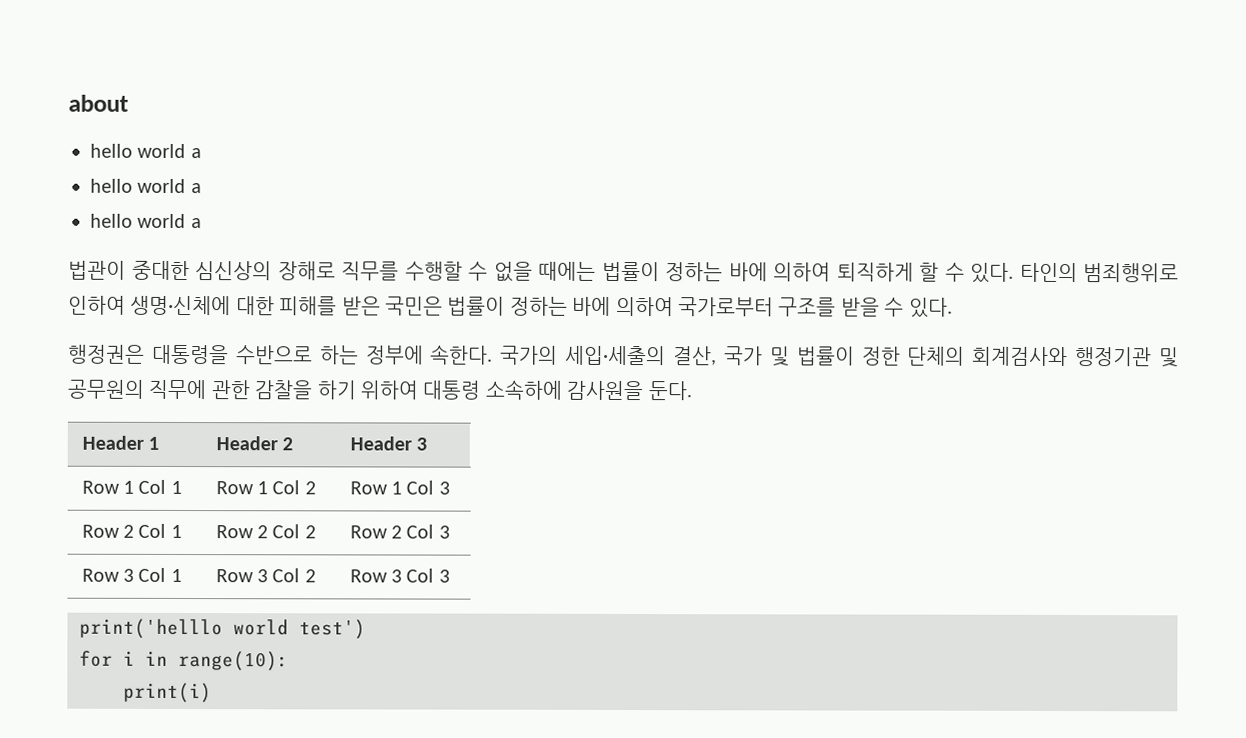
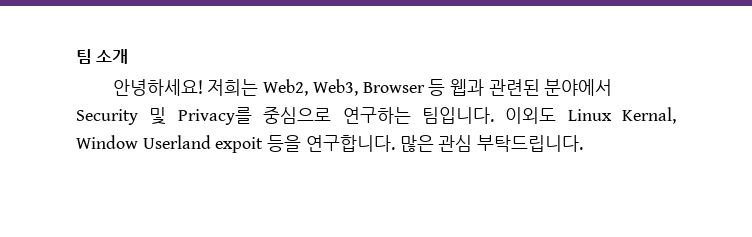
[68,94,129,112] [90,143,202,159] [90,178,202,194] [90,213,202,229] [68,260,1179,283] [68,295,953,318] [68,344,1179,368] [67,379,692,401] [81,435,159,450] [215,436,293,451] [349,436,427,451] [81,479,182,494] [215,480,316,495] [349,480,450,495] [81,523,182,538] [215,524,316,539] [349,524,450,539] [81,567,182,582] [215,568,316,583] [349,568,450,583] [79,618,366,640] [79,650,289,672] [123,682,212,704] about // hello world a // hello world a // hello world a // 법관이 중대한 심신상의 장해로 직무를 수행할 수 없을 때에는 법률이 정하는 바에 의하여 퇴직하게 할 수 있다. 타인의 범죄행위로 인하여 생명·신체에 대한 피해를 받은 국민은 법률이 정하는 바에 의하여 국가로부터 구조를 받을 수 있다. // 행정권은 대통령을 수반으로 하는 정부에 속한다. 국가의 세입·세출의 결산, 국가 및 법률이 정한 단체의 회계검사와 행정기관 및 공무원의 직무에 관한 감찰을 하기 위하여 대통령 소속하에 감사원을 둔다. // Header 1 | Header 2 | Header 3 // Row 1 Col 1 | Row 1 Col 2 | Row 1 Col 3 // Row 2 Col 1 | Row 2 Col 2 | Row 2 Col 3 // Row 3 Col 1 | Row 3 Col 2 | Row 3 Col 3 // print('helllo world test') // for i in range(10): // print(i) -> [76,49,129,64] [112,79,613,96] [76,107,676,125] [76,135,584,153] 팀 소개 // 안녕하세요! 저희는 Web2, Web3, Browser 등 웹과 관련된 분야에서 Security 및 Privacy를 중심으로 연구하는 팀입니다. 이외도 Linux Kernal, Window Userland expoit 등을 연구합니다. 많은 관심 부탁드립니다.

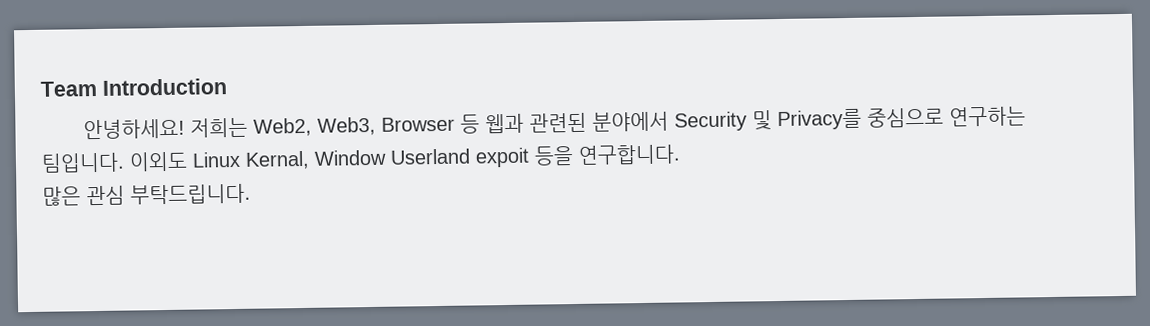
[76,49,129,64] 팀 소개 -> [40,78,227,97] Team Introduction
(395, 143) none -> (681, 154) //

